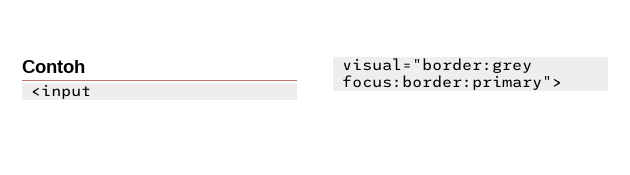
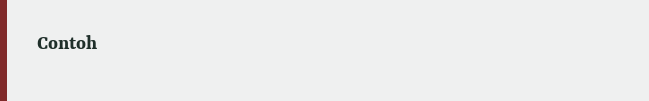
[31,84,92,99] [342,58,533,73] [342,75,563,90] // <input visual="border:grey focus:border:primary"> -> (97, 42) none

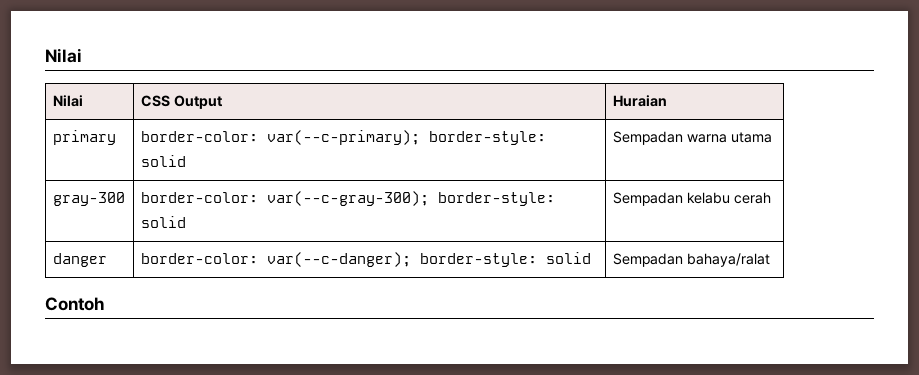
(37, 42) none -> [45,48,82,63] [52,95,83,107] [140,95,222,109] [612,95,667,107] [52,130,116,145] [140,130,546,145] [140,155,186,167] [612,131,772,145] [52,192,125,206] [140,191,555,206] [140,216,186,228] [612,192,771,206] [52,253,107,267] [140,252,591,267] [612,253,770,267] Nilai // Nilai | CSS Output | Huraian // primary | border-color: var(--c-primary); border-style: solid | Sempadan warna utama // gray-300 | border-color: var(--c-gray-300); border-style: solid | Sempadan kelabu cerah // danger | border-color: var(--c-danger); border-style: solid | Sempadan bahaya/ralat //

